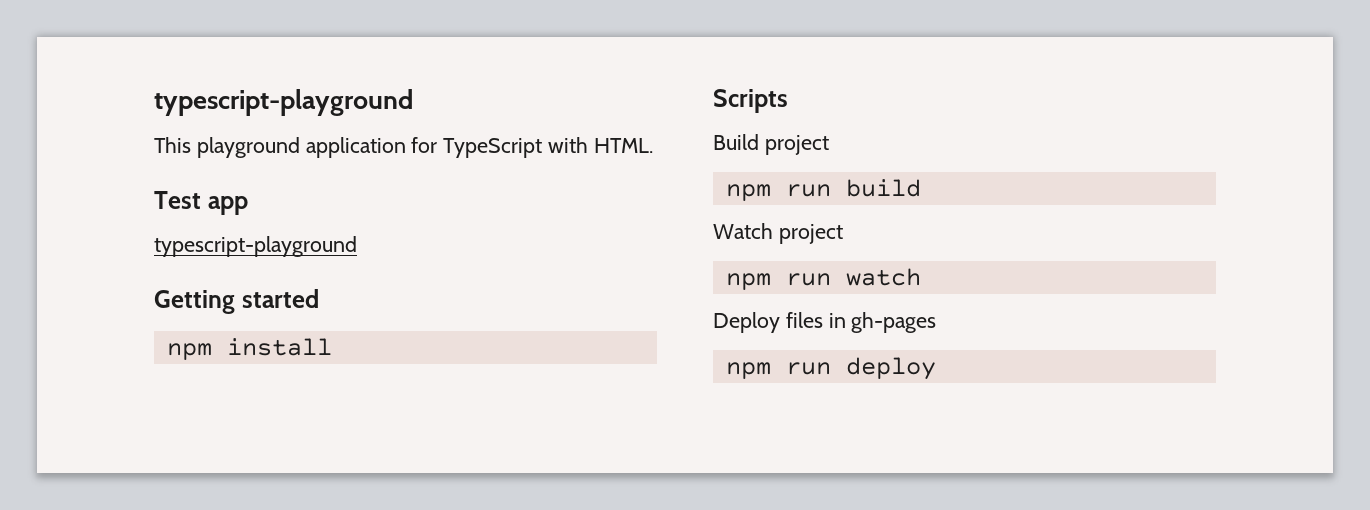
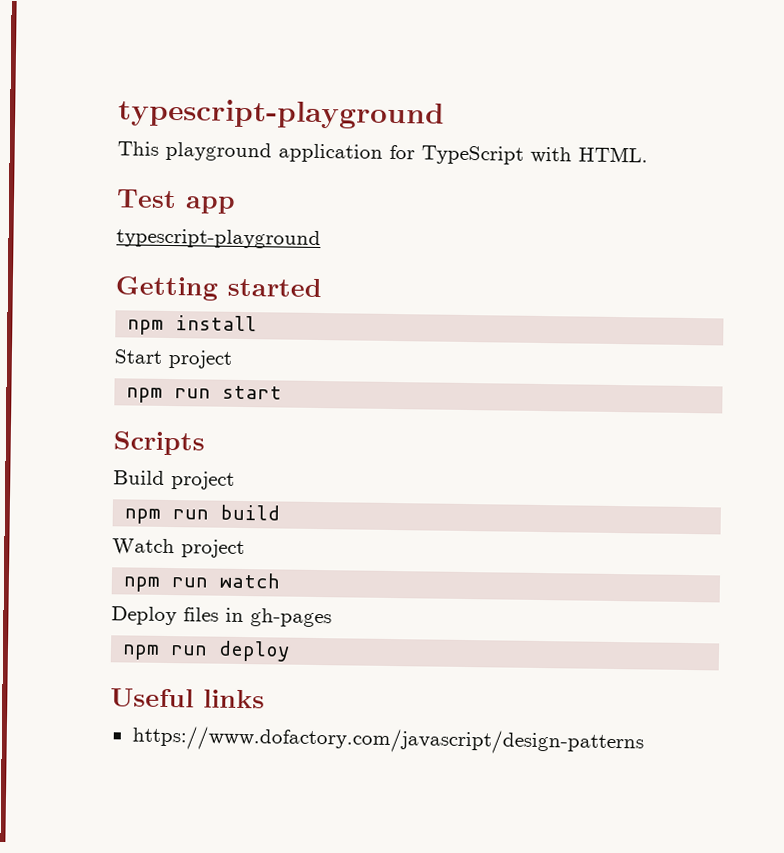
(332, 347) none -> [114,349,233,369] [126,385,283,403] // Start project // npm run start
(936, 368) none -> [110,688,265,709] [131,725,644,756] // Useful links // https://www.dofactory.com/javascript/design-patterns

